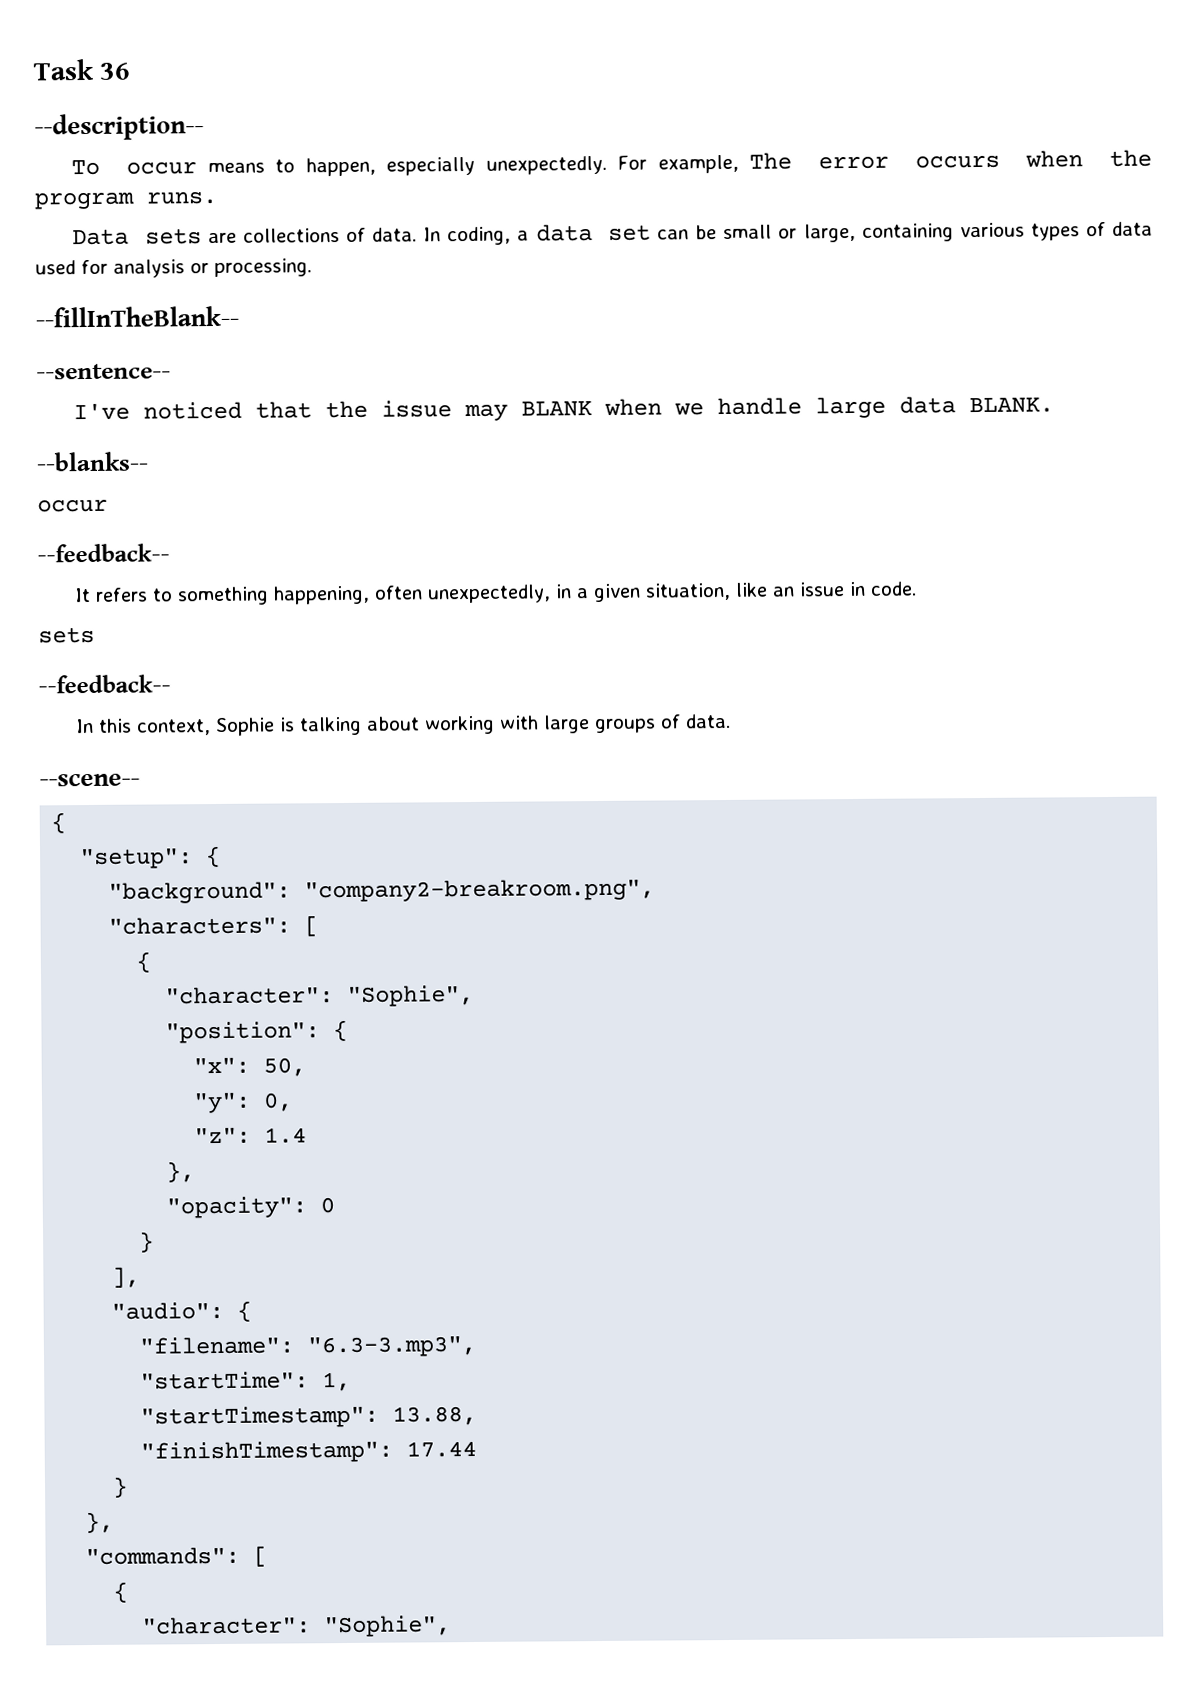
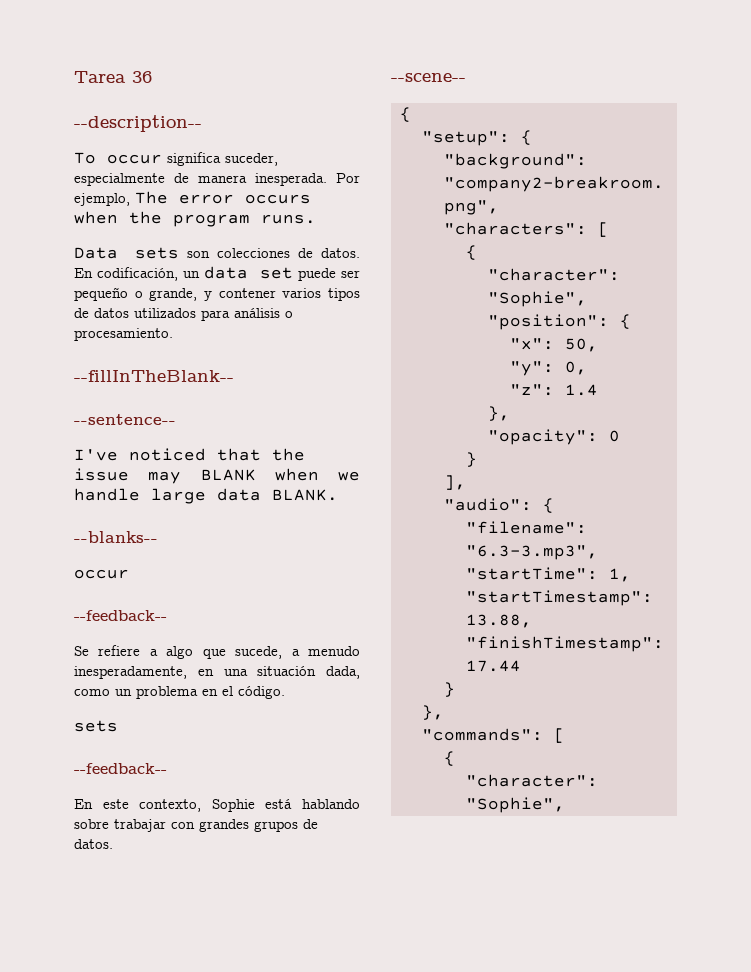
[33,58,94,81] Task -> [74,71,126,83] Tarea
[207,154,739,177] means to happen, especially unexpectedly. For example, -> [167,152,278,166] [74,173,360,186] [74,193,130,206] significa suceder, especialmente de manera inesperada. Por ejemplo,
[207,221,1153,246] [35,258,312,278] are collections of data. In coding, a data set can be small or large, containing various types of data used for analysis or processing. -> [187,248,360,258] [74,266,360,281] [74,287,360,301] [74,308,293,321] [74,328,173,341] son colecciones de datos. En codificación, un data set puede ser pequeño o grande, y contener varios tipos de datos utilizados para análisis o procesamiento.
[74,581,918,606] [38,626,95,644] [38,674,171,694] [76,713,732,736] It refers to something happening, often unexpectedly, in a given situation, like an issue in code. // sets // --feedback-- // In this context, Sophie is talking about working with large groups of data. -> [74,645,360,659] [74,666,360,679] [74,686,285,699] [74,720,118,732] [74,763,167,774] [74,799,360,812] [74,819,318,832] [74,839,113,849] Se refiere a algo que sucede, a menudo inesperadamente, en una situación dada, como un problema en el código. // sets // --feedback-- // En este contexto, Sophie está hablando sobre trabajar con grandes grupos de datos.

